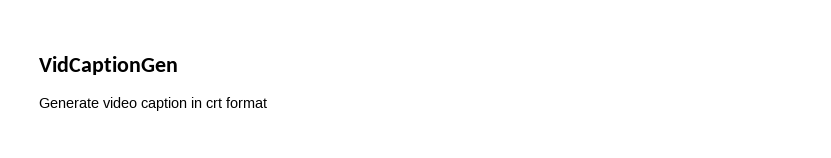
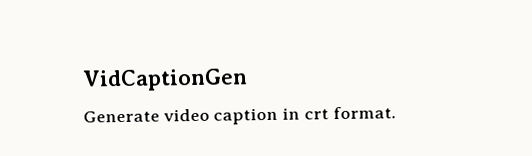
[226,97,267,108] format -> [332,106,396,120] format.

